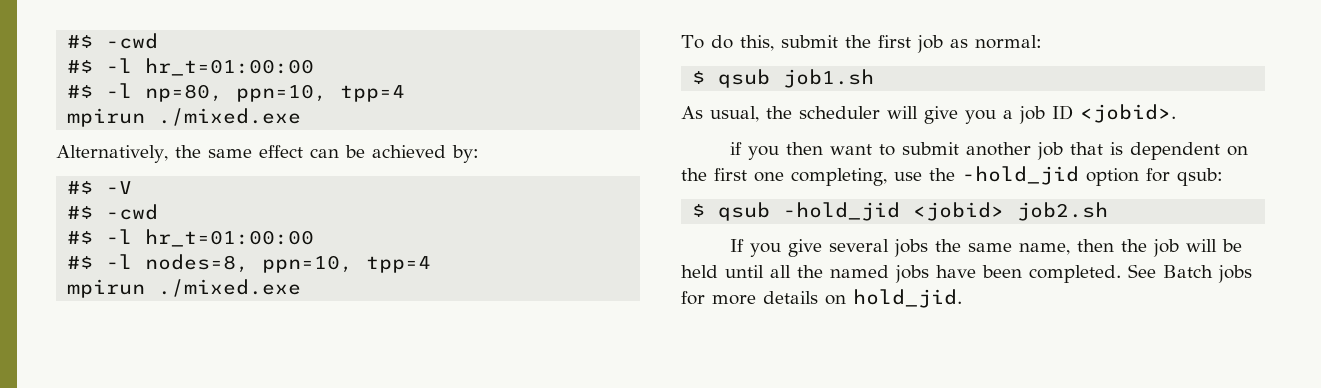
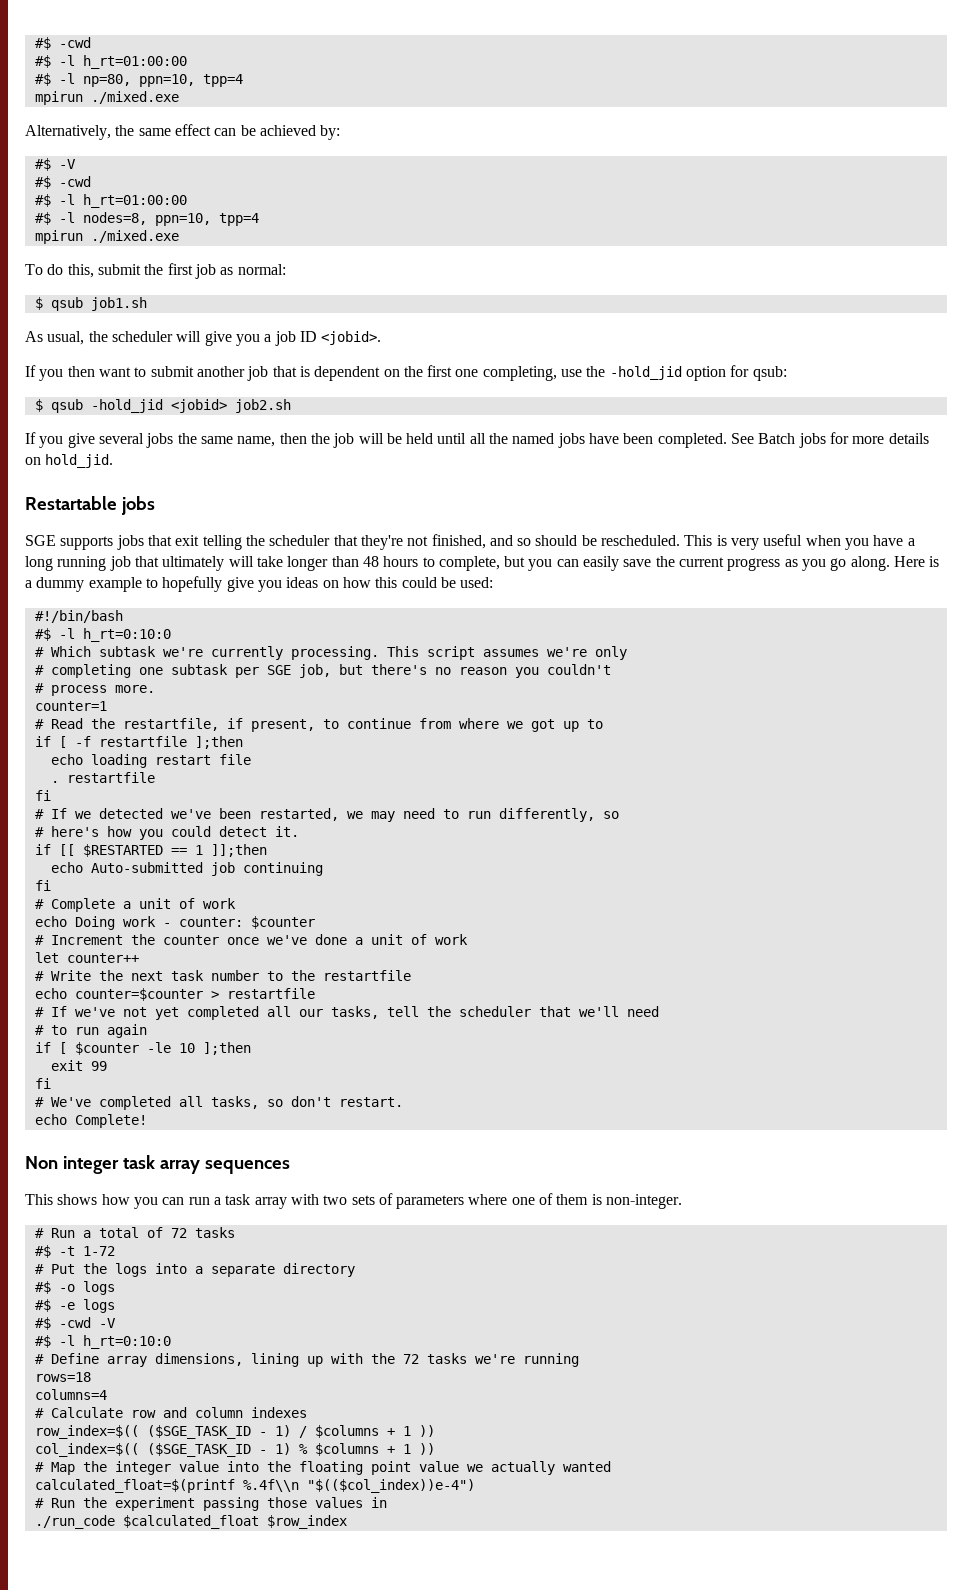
[67,33,159,49] [67,58,315,76] #$ -cwd // #$ -l hr_t=01:00:00 -> [34,37,91,50] [34,55,187,69] #$ -cwd // #$ -l h_rt=01:00:00
[145,229,315,247] hr_t=01:00:00 -> [82,194,187,208] h_rt=01:00:00
[729,142,742,155] if -> [25,365,36,377] If
(962, 298) none -> [25,496,155,515] [25,534,915,550] [25,556,940,571] [25,576,494,592] [34,610,123,623] [34,628,171,642] [34,646,627,660] [34,664,611,678] [34,683,155,696] [34,701,107,711] [34,718,603,732] [34,736,243,749] [50,754,251,768] [50,772,155,783] [34,790,51,801] [34,808,619,822] [34,826,299,840] [34,844,267,857] [50,862,323,876] [34,880,51,891] [34,898,236,912] [34,916,315,930] [34,934,468,945] [34,952,139,963] [34,970,411,981] [34,988,315,1001] [34,1006,659,1020] [34,1024,147,1038] [34,1042,251,1055] [50,1060,107,1071] [34,1078,51,1089] [34,1096,403,1110] [34,1114,147,1128] [25,1155,290,1174] [25,1193,683,1209] [34,1227,235,1238] [34,1245,115,1258] [34,1263,355,1277] [34,1281,115,1295] [34,1299,115,1313] [34,1317,116,1330] [34,1335,171,1349] [34,1353,579,1367] [34,1372,91,1382] [34,1389,107,1400] [34,1407,307,1418] [34,1425,435,1439] [34,1443,435,1457] [34,1461,611,1475] [34,1479,475,1493] [34,1497,387,1511] [34,1515,347,1529] // Restartable jobs // SGE supports jobs that exit telling the scheduler that they're not finished, and so should be rescheduled. This is very useful when you have a long running job that ultimately will take longer than 48 hours to complete, but you can easily save the current progress as you go along. Here is a dummy example to hopefully give you ideas on how this could be used: // #!/bin/bash // #$ -l h_rt=0:10:0 // # Which subtask we're currently processing. This script assumes we're only // # completing one subtask per SGE job, but there's no reason you couldn't // # process more. // counter=1 // # Read the restartfile, if present, to continue from where we got up to // if [ -f restartfile ];then // echo loading restart file // . restartfile // fi // # If we detected we've been restarted, we may need to run differently, so // # here's how you could detect it. // if [[ $RESTARTED == 1 ]];then // echo Auto-submitted job continuing // fi // # Complete a unit of work // echo Doing work - counter: $counter // # Increment the counter once we've done a unit of work // let counter++ // # Write the next task number to the restartfile // echo counter=$counter > restartfile // # If we've not yet completed all our tasks, tell the scheduler that we'll need // # to run again // if [ $counter -le 10 ];then // exit 99 // fi // # We've completed all tasks, so don't restart. // echo Complete! // Non integer task array sequences // This shows how you can run a task array with two sets of parameters where one of them is non-integer. // # Run a total of 72 tasks // #$ -t 1-72 // # Put the logs into a separate directory // #$ -o logs // #$ -e logs // #$ -cwd -V // #$ -l h_rt=0:10:0 // # Define array dimensions, lining up with the 72 tasks we're running // rows=18 // columns=4 // # Calculate row and column indexes // row_index=$(( ($SGE_TASK_ID - 1) / $columns + 1 )) // col_index=$(( ($SGE_TASK_ID - 1) % $columns + 1 )) // # Map the integer value into the floating point value we actually wanted // calculated_float=$(printf %.4f\\n "$(($col_index))e-4") // # Run the experiment passing those values in // ./run_code $calculated_float $row_index

